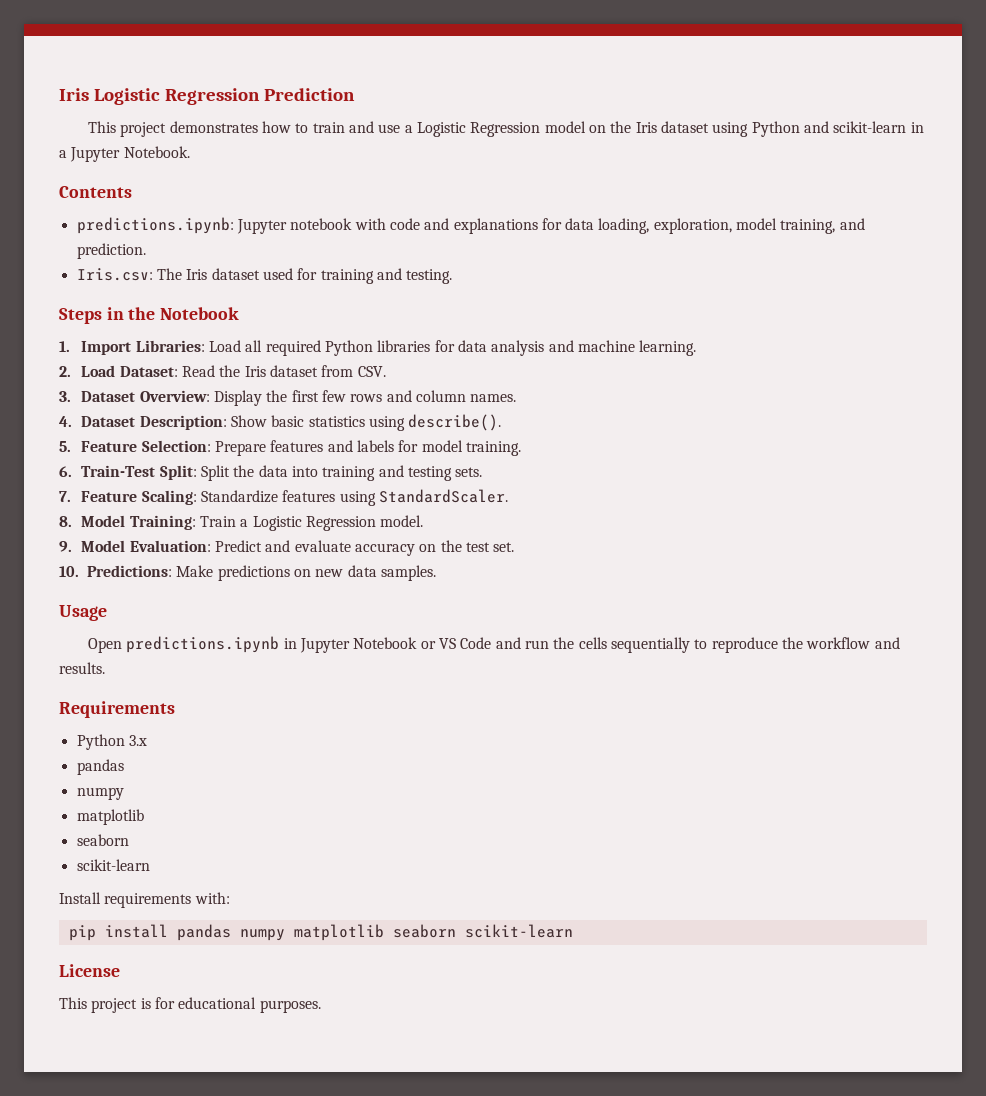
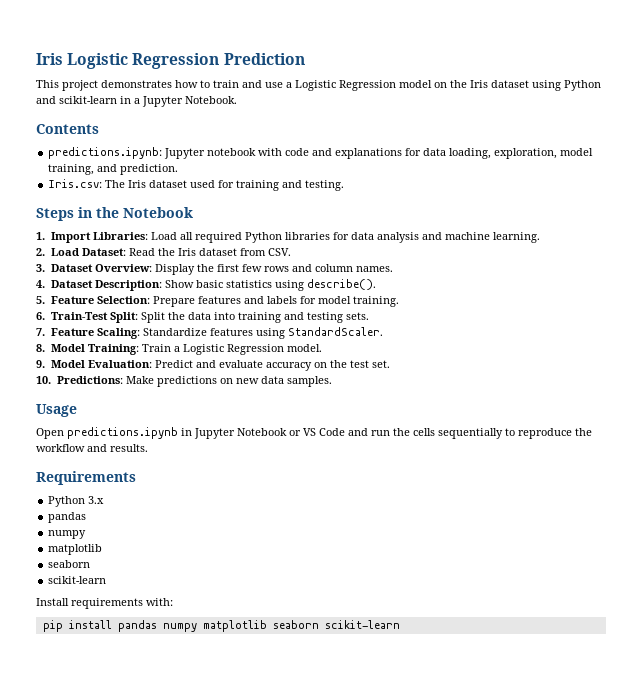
[59,964,120,977] [59,997,321,1013] // License // This project is for educational purposes. -> (400, 624) none

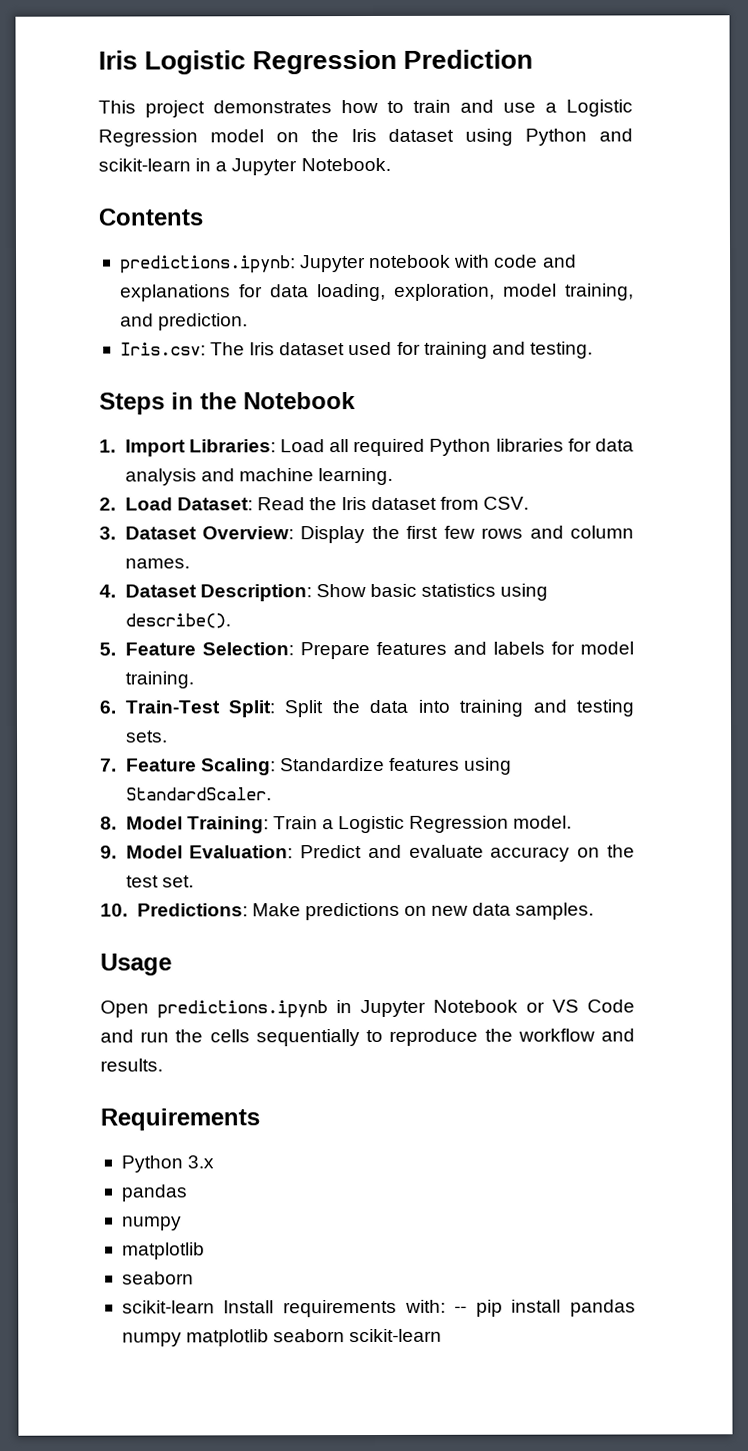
(107, 580) // -> (215, 1307) none
(173, 602) // -> [454,1305,468,1313] --

